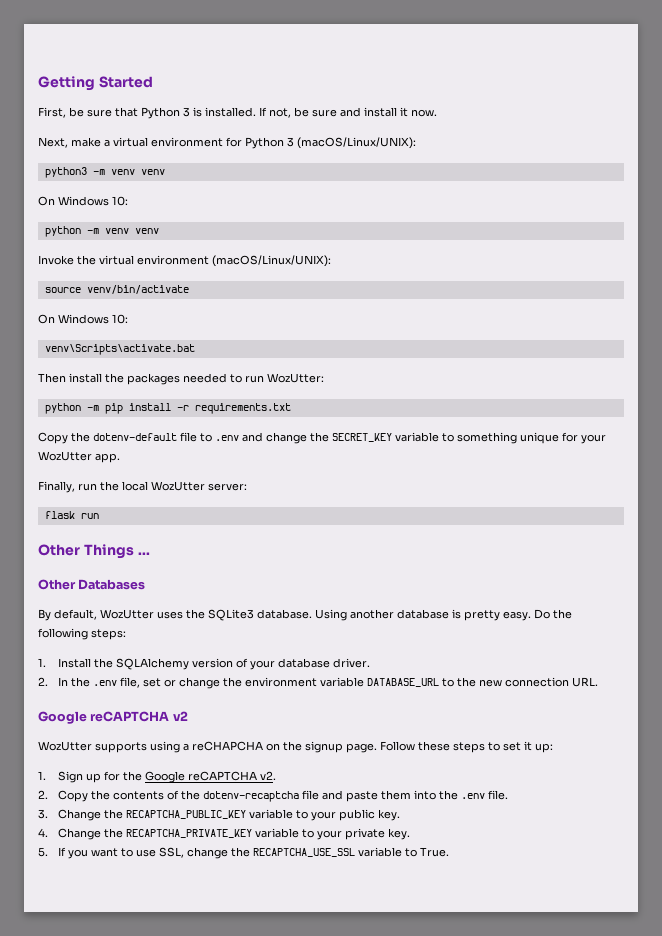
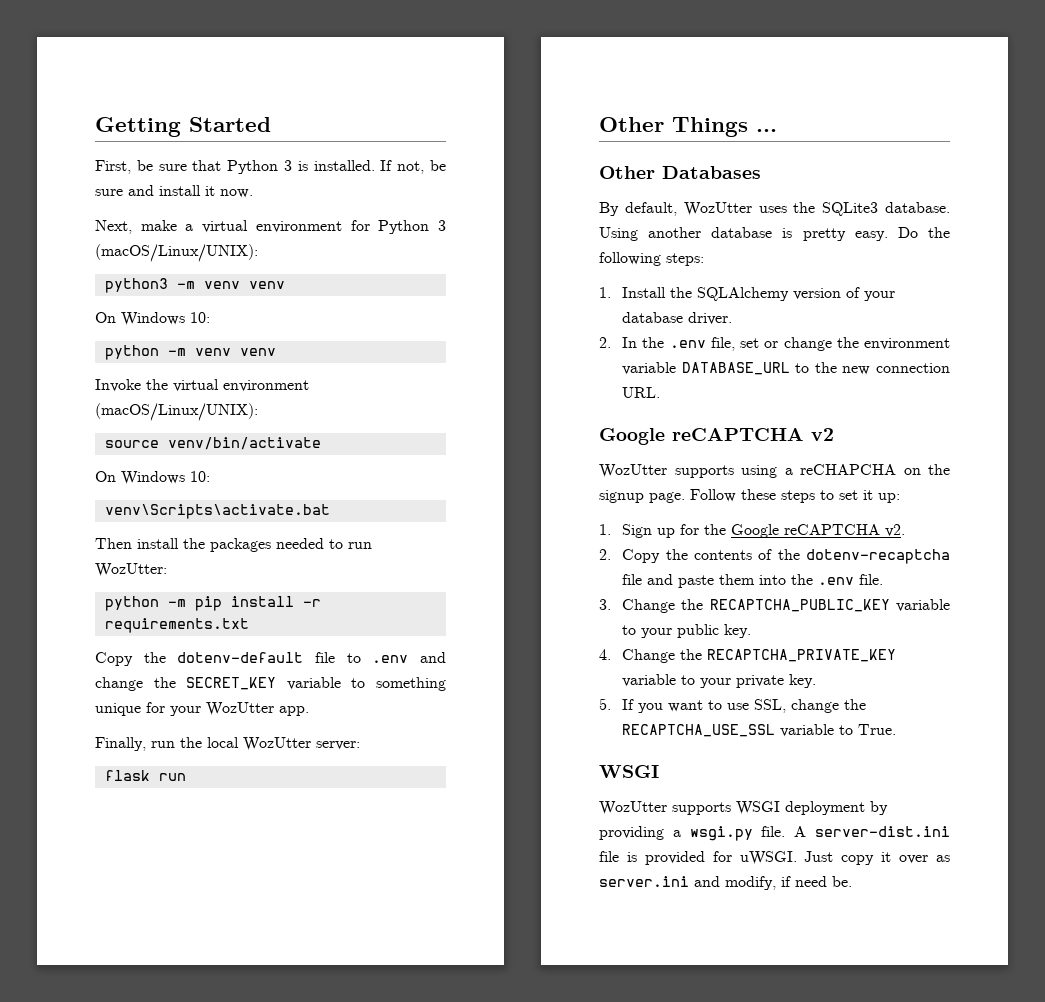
(450, 852) none -> [599,765,659,778] [599,801,888,815] [599,826,950,841] [599,851,950,865] [599,876,852,890] // WSGI // WozUtter supports WSGI deployment by providing a wsgi.py file. A server-dist.ini file is provided for uWSGI. Just copy it over as server.ini and modify, if need be.

